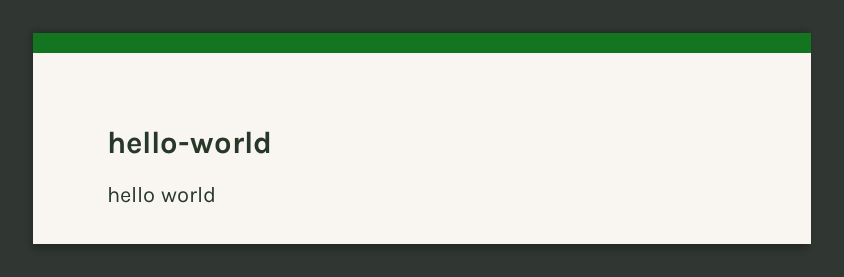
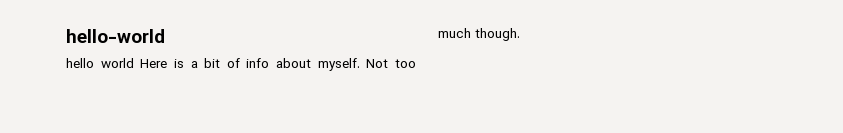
(216, 195) none -> [140,58,416,71] [438,28,520,41] Here is a bit of info about myself. Not too much though.

